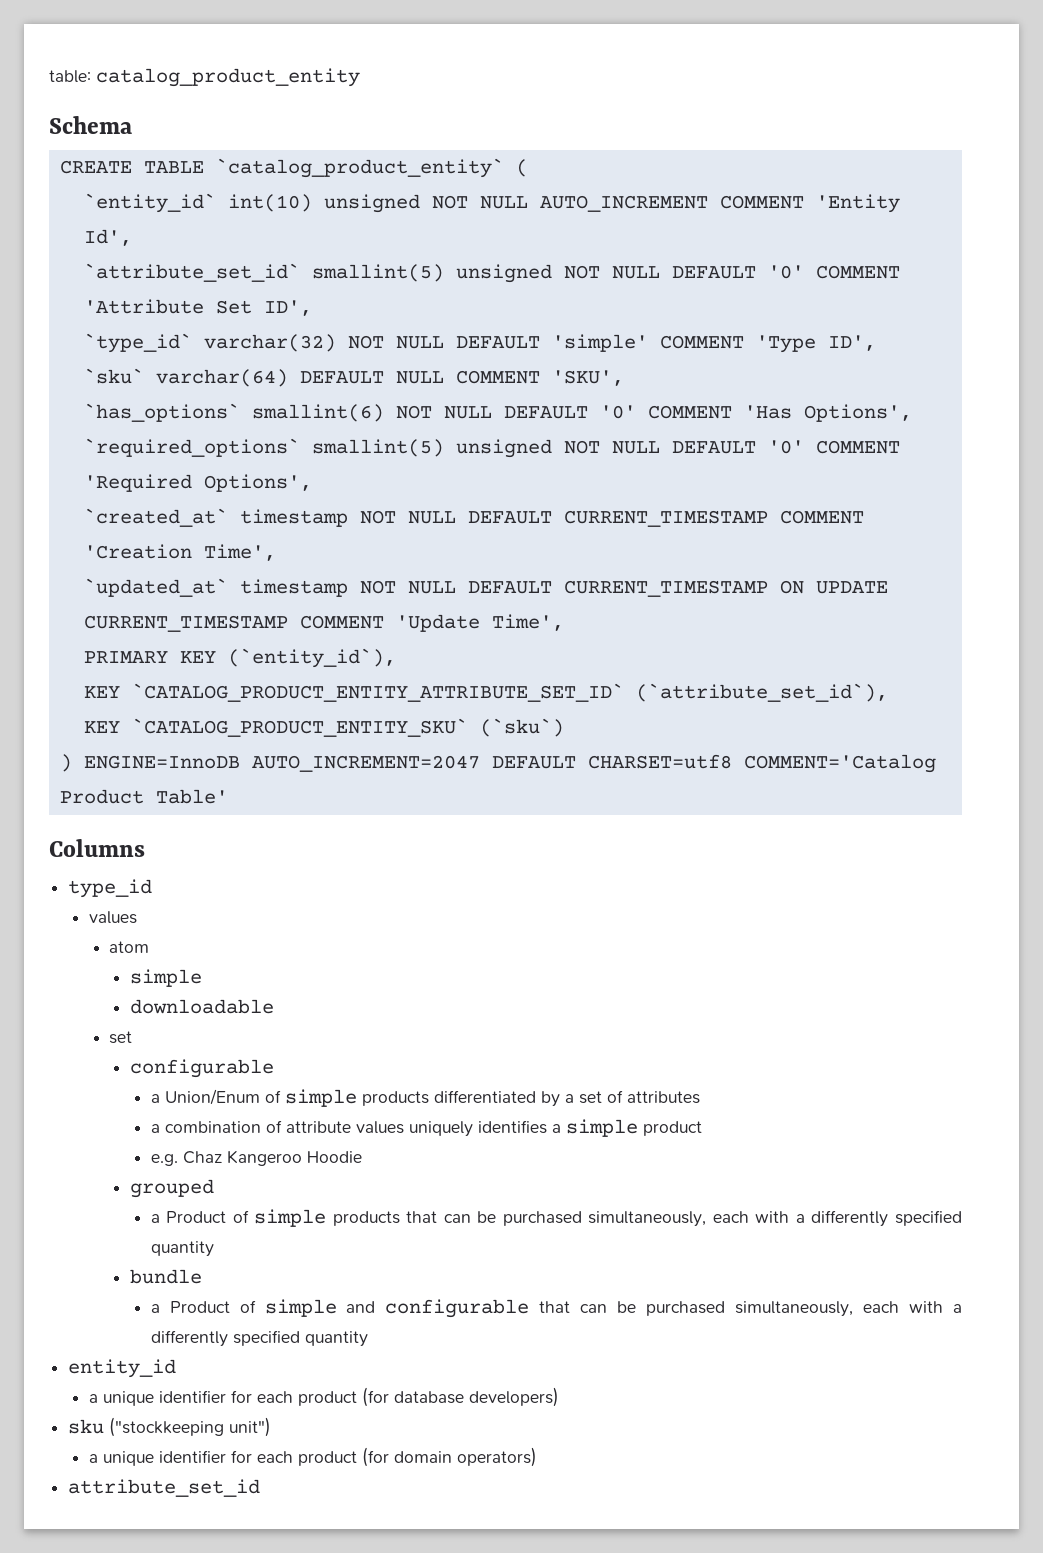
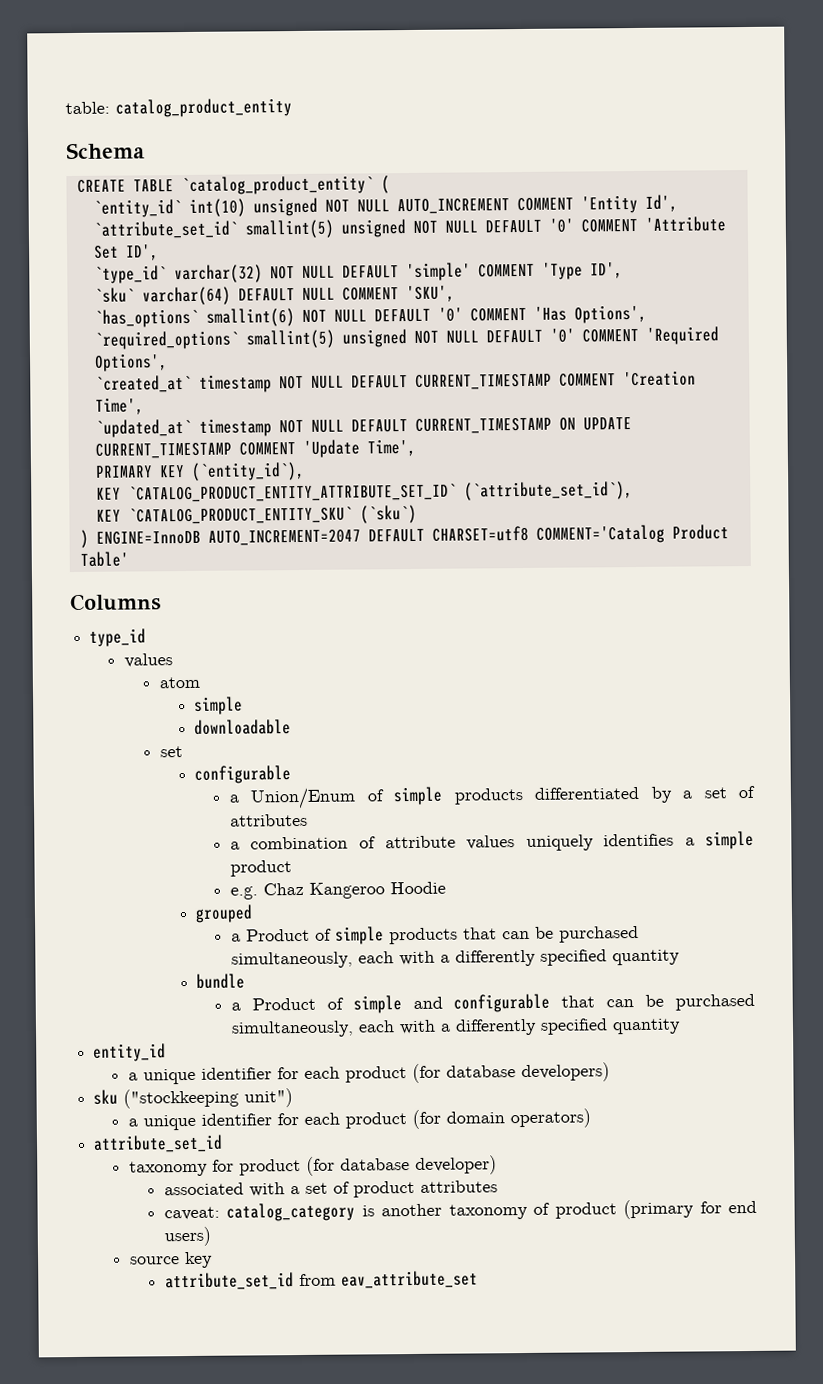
(261, 1488) none -> [128,1155,497,1177] [163,1180,498,1198] [163,1199,758,1222] [163,1226,211,1247] [129,1251,213,1269] [164,1270,478,1291] // taxonomy for product (for database developer) // associated with a set of product attributes // caveat: catalog_category is another taxonomy of product (primary for end users) // source key // attribute_set_id from eav_attribute_set

